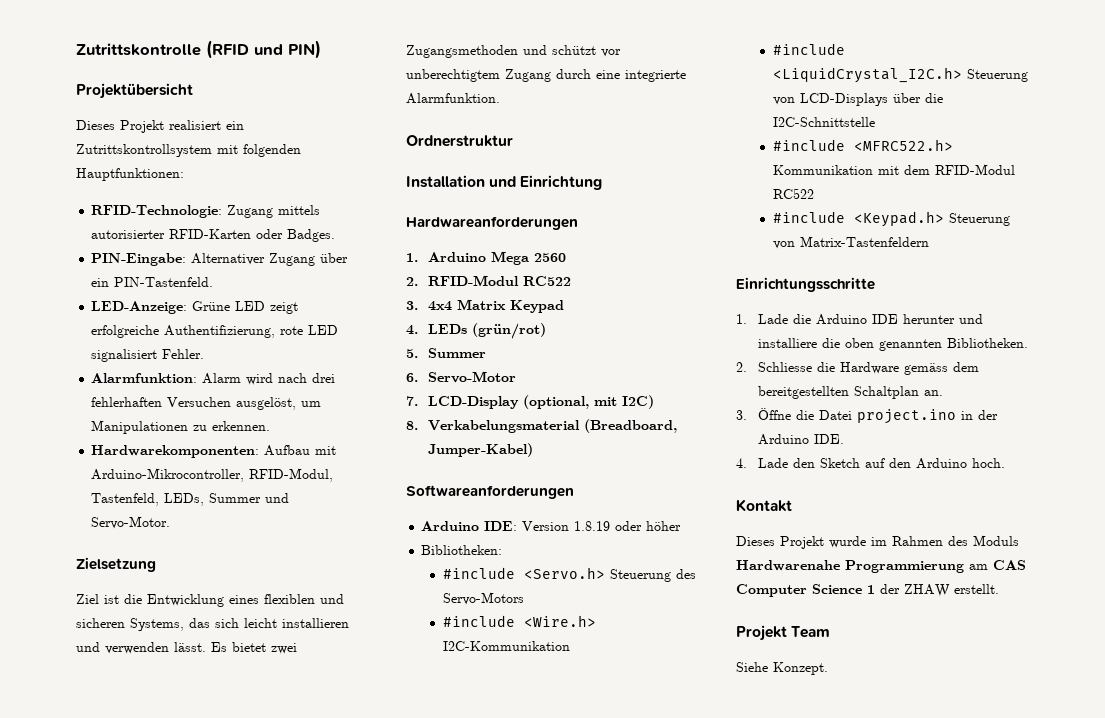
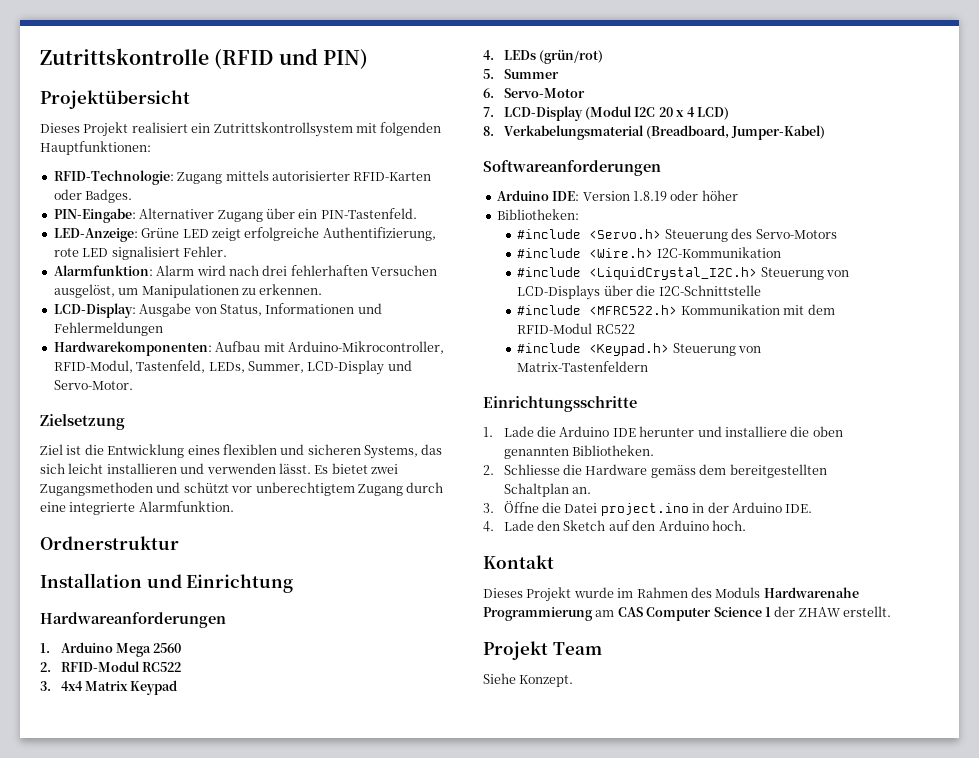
(271, 426) none -> [53,303,382,318] [53,322,163,336] // LCD-Display: Ausgabe von Status, Informationen und Fehlermeldungen
[209,493,262,503] Summer -> [247,360,385,375] Summer, LCD-Display
[522,395,654,409] (optional, mit I2C) -> [584,106,729,120] (Modul I2C 20 x 4 LCD)

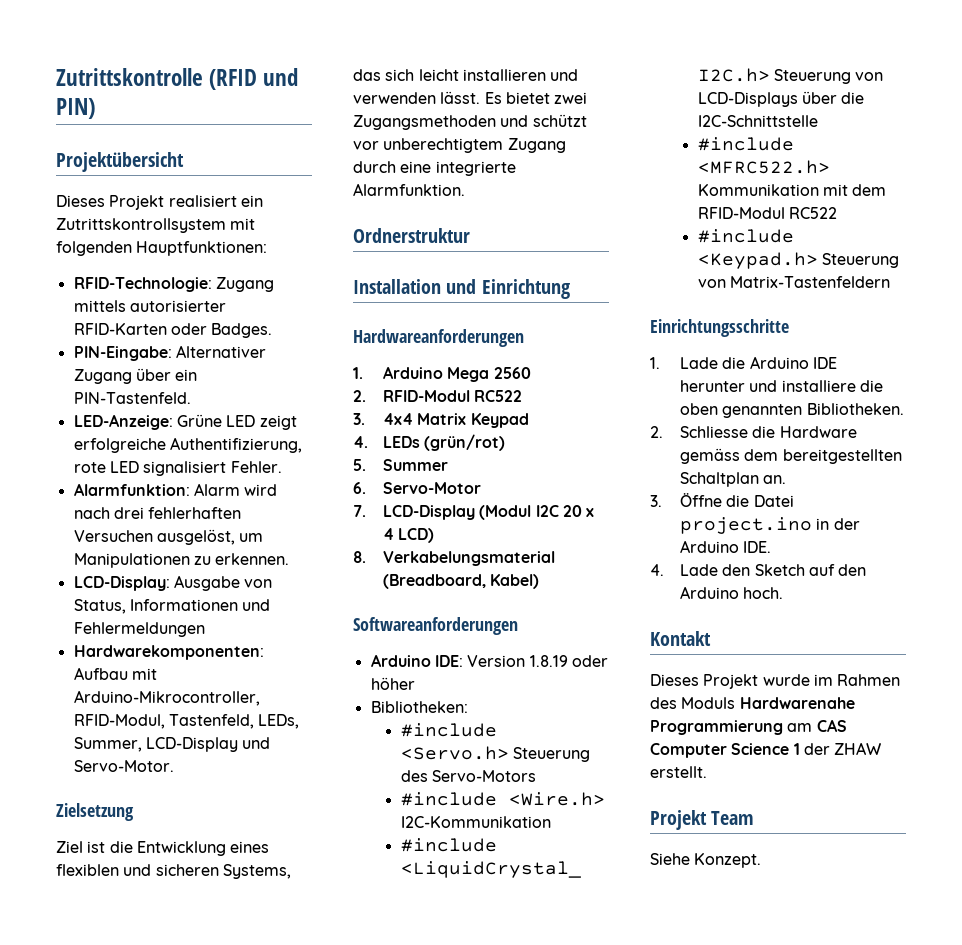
[731,125,826,140] Jumper-Kabel) -> [490,574,540,589] Kabel)

